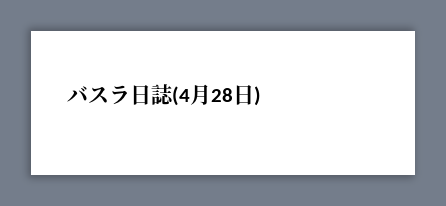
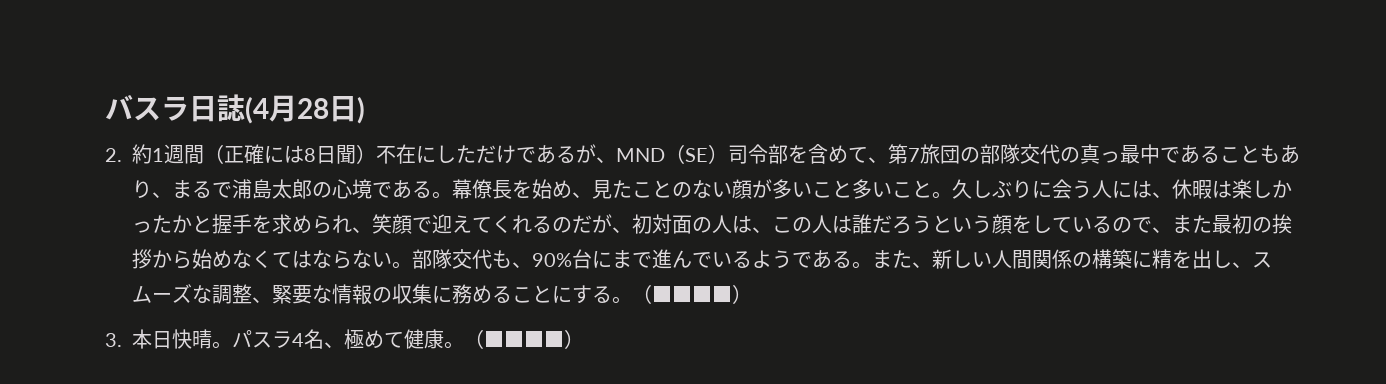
(261, 96) none -> [105,144,1300,164] [132,179,1292,199] [132,214,1292,234] [132,249,1272,269] [132,284,752,305] [105,329,584,349] // 2.約1週間（正確には8日聞）不在にしただけであるが、MND（SE）司令部を含めて、第7旅団の部隊交代の真っ最中であることもあり、まるで浦島太郎の心境である。幕僚長を始め、見たことのない顔が多いこと多いこと。久しぶりに会う人には、休暇は楽しかったかと握手を求められ、笑顔で迎えてくれるのだが、初対面の人は、この人は誰だろうという顔をしているので、また最初の挨拶から始めなくてはならない。部隊交代も、90%台にまで進んでいるようである。また、新しい人間関係の構築に精を出し、スムーズな調整、緊要な情報の収集に務めることにする。（■■■■） // 3.本日快晴。パスラ4名、極めて健康。（■■■■）

